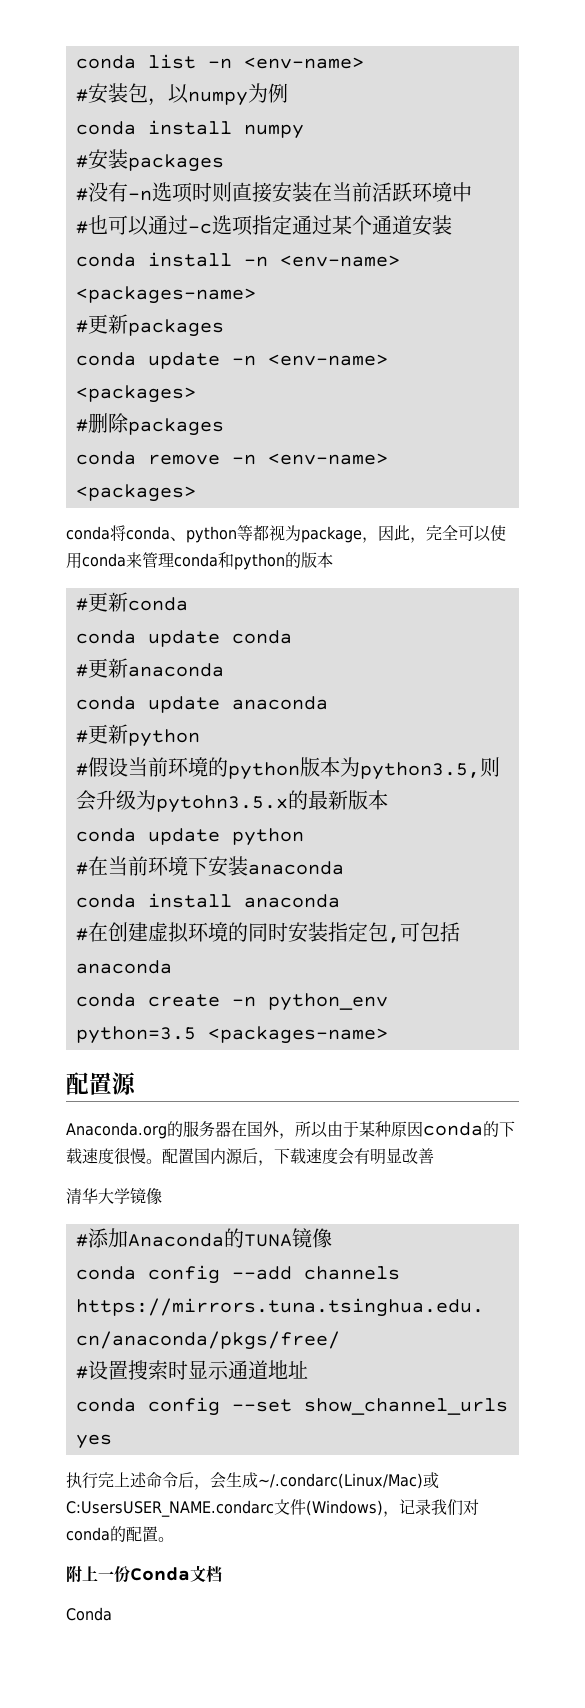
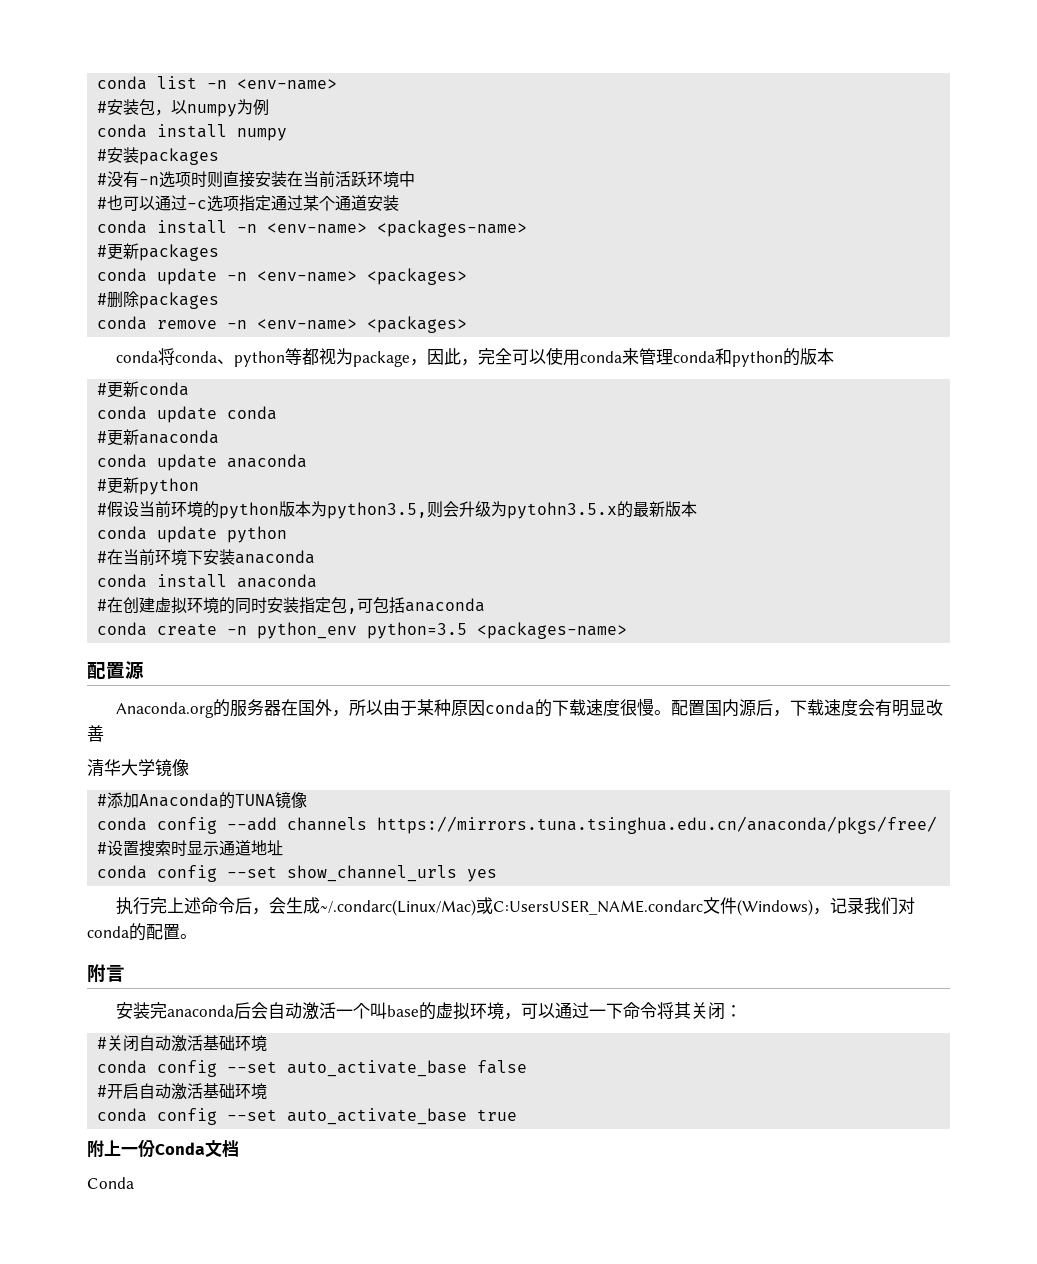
(174, 1539) none -> [87,964,125,983] [116,1002,743,1020] [97,1035,268,1052] [97,1060,528,1077] [97,1083,268,1100] [97,1108,518,1125] // 附言 // 安装完anaconda后会自动激活一个叫base的虚拟环境，可以通过一下命令将其关闭： // #关闭自动激活基础环境 // conda config --set auto_activate_base false // #开启自动激活基础环境 // conda config --set auto_activate_base true

